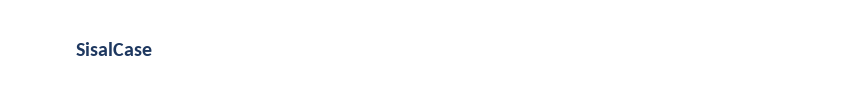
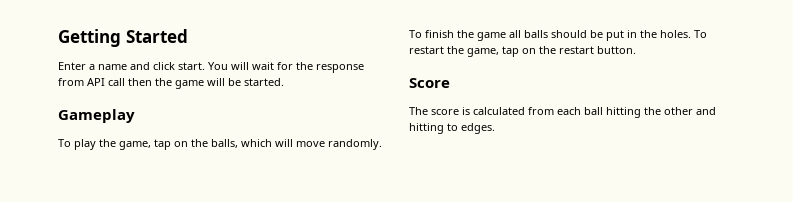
[76,42,152,56] SisalCase -> [58,29,188,47] [58,62,364,73] [58,78,284,89] [58,109,135,123] [58,139,382,150] [409,30,707,41] [409,46,636,57] [409,78,450,88] [409,107,716,118] [409,123,495,134] Getting Started // Enter a name and click start. You will wait for the response from API call then the game will be started. // Gameplay // To play the game, tap on the balls, which will move randomly. To finish the game all balls should be put in the holes. To restart the game, tap on the restart button. // Score // The score is calculated from each ball hitting the other and hitting to edges.

